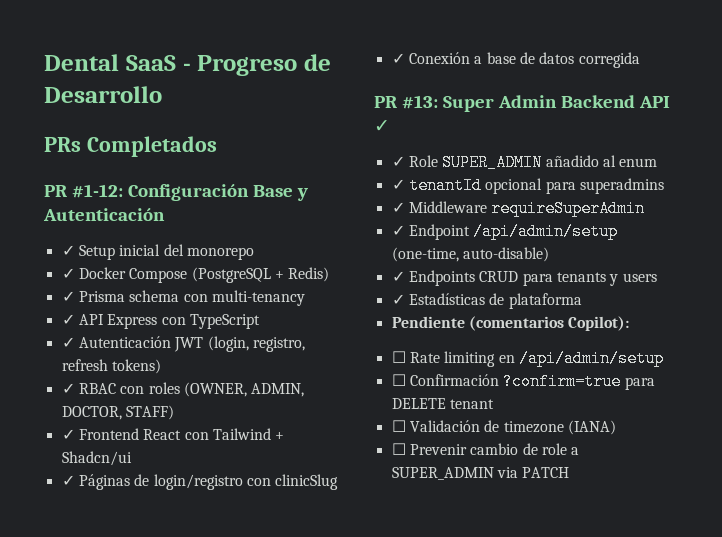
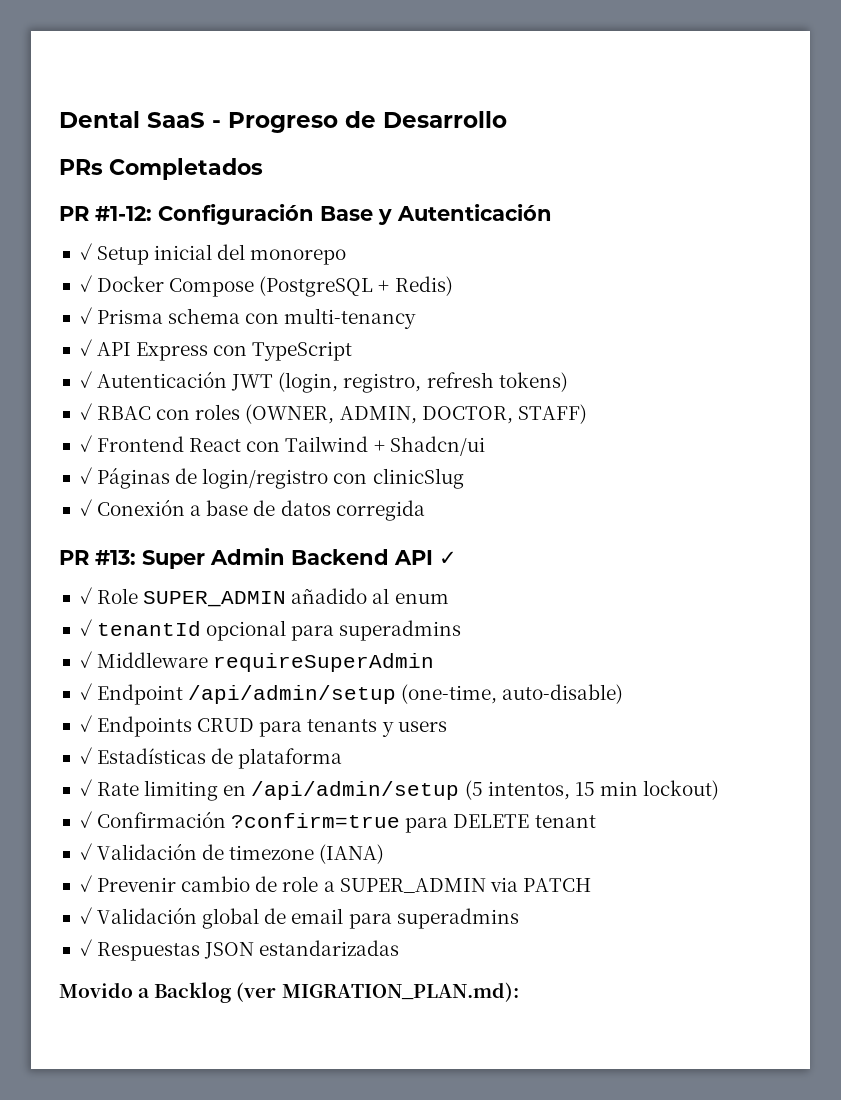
[391,316,630,331] [391,351,406,363] Pendiente (comentarios Copilot): // ☐ -> [79,779,92,796] ✓
[391,374,406,386] // ☐ -> [464,780,720,800] [79,811,92,828] (5 intentos, 15 min lockout) // ✓
[391,420,406,432] ☐ -> [79,843,92,860] ✓
[391,443,406,455] ☐ -> [79,875,92,892] ✓
(570, 472) none -> [79,907,519,929] [79,939,400,961] [59,982,519,1003] // ✓ Validación global de email para superadmins // ✓ Respuestas JSON estandarizadas // Movido a Backlog (ver MIGRATION_PLAN.md):

